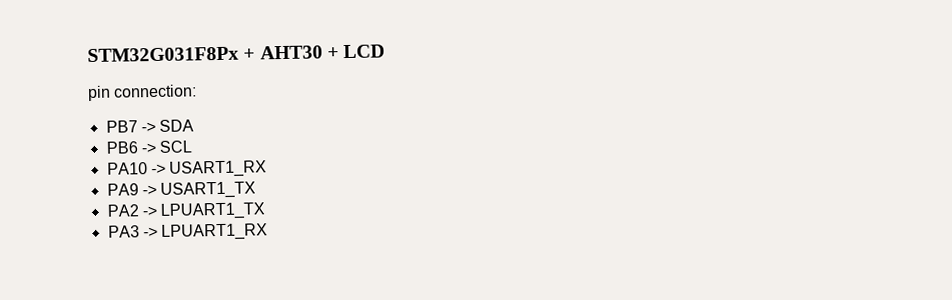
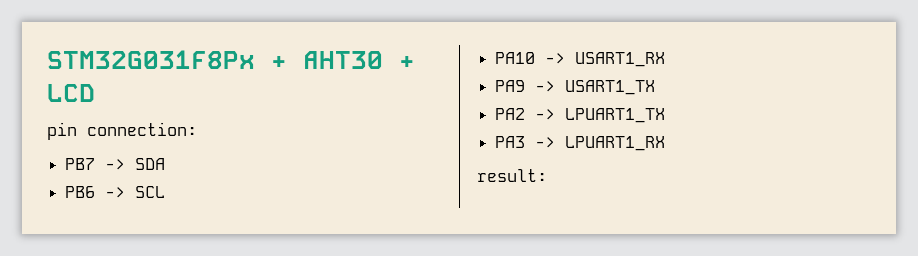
(269, 232) none -> [477,169,547,182] // result:

